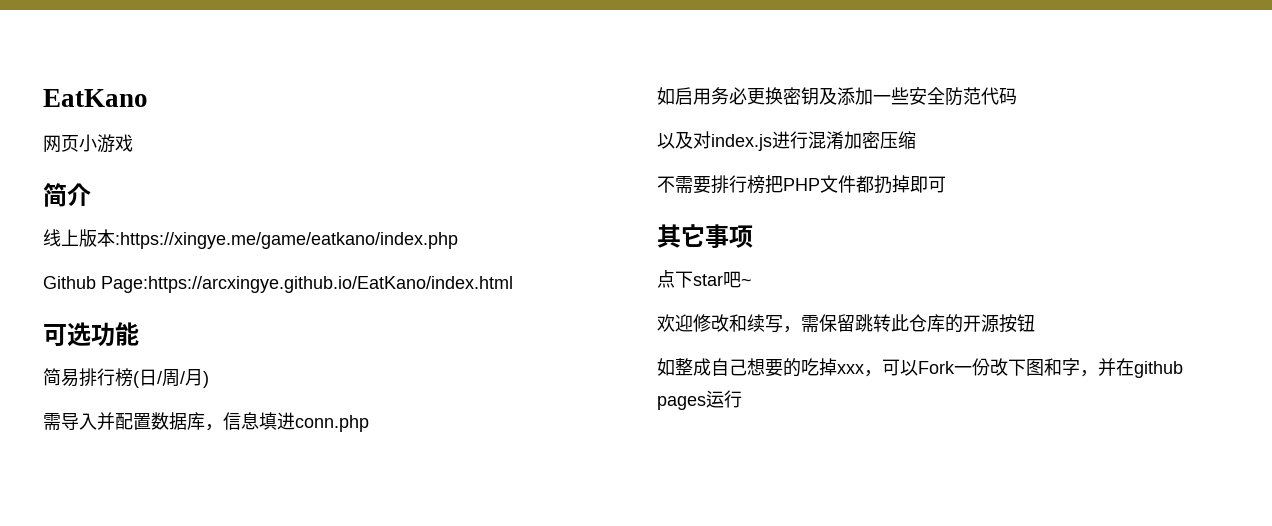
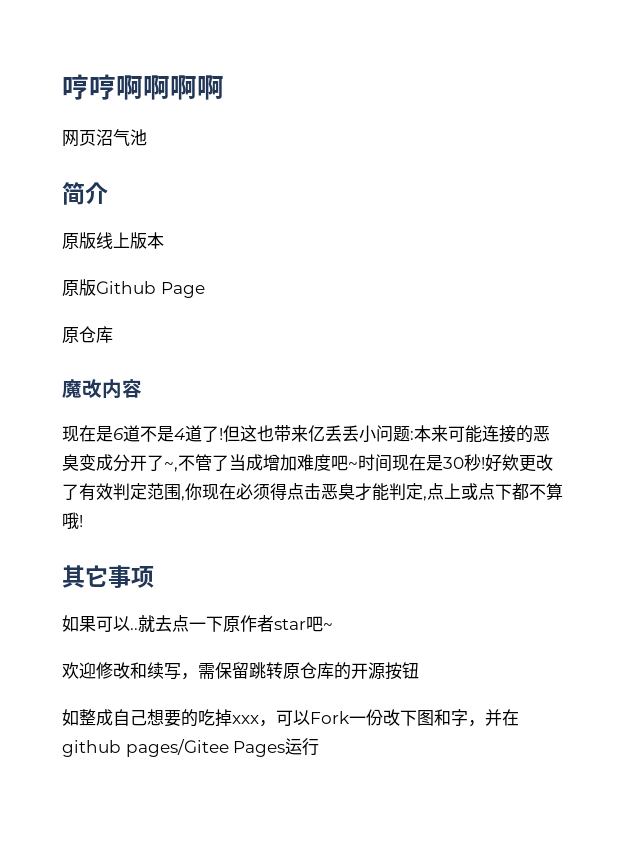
[43,89,148,107] EatKano -> [62,74,224,100] 哼哼啊啊啊啊
[79,134,133,153] 小游戏 -> [96,129,147,146] 沼气池
(91, 194) none -> [62,232,96,249] 原版
[115,232,458,249] [43,276,513,293] [43,322,139,347] [43,368,209,388] [43,412,369,432] [657,87,1017,106] [657,131,916,151] [657,175,946,194] [657,224,753,248] [657,270,693,288] :https://xingye.me/game/eatkano/index.php // Github Page:https://arcxingye.github.io/EatKano/index.html // 可选功能 // 简易排行榜(日/周/月) // 需导入并配置数据库，信息填进conn.php // 如启用务必更换密钥及添加一些安全防范代码 // 以及对index.js进行混淆加密压缩 // 不需要排行榜把PHP文件都扔掉即可 // 其它事项 // 点下 -> [62,279,205,298] [62,326,113,343] [62,379,142,399] [62,425,550,443] [62,454,553,472] [62,483,563,501] [62,512,83,529] [62,565,154,588] [62,615,274,632] // 原版Github Page // 原仓库 // 魔改内容 // 现在是6道不是4道了!但这也带来亿丢丢小问题:本来可能连接的恶臭变成分开了~,不管了当成增加难度吧~时间现在是30秒!好欸更改了有效判定范围,你现在必须得点击恶臭才能判定,点上或点下都不算哦! // 其它事项 // 如果可以..就去点一下原作者
[891,314,909,332] 此 -> [283,663,300,679] 原
[657,396,706,410] pages -> [125,739,286,757] pages/Gitee Pages

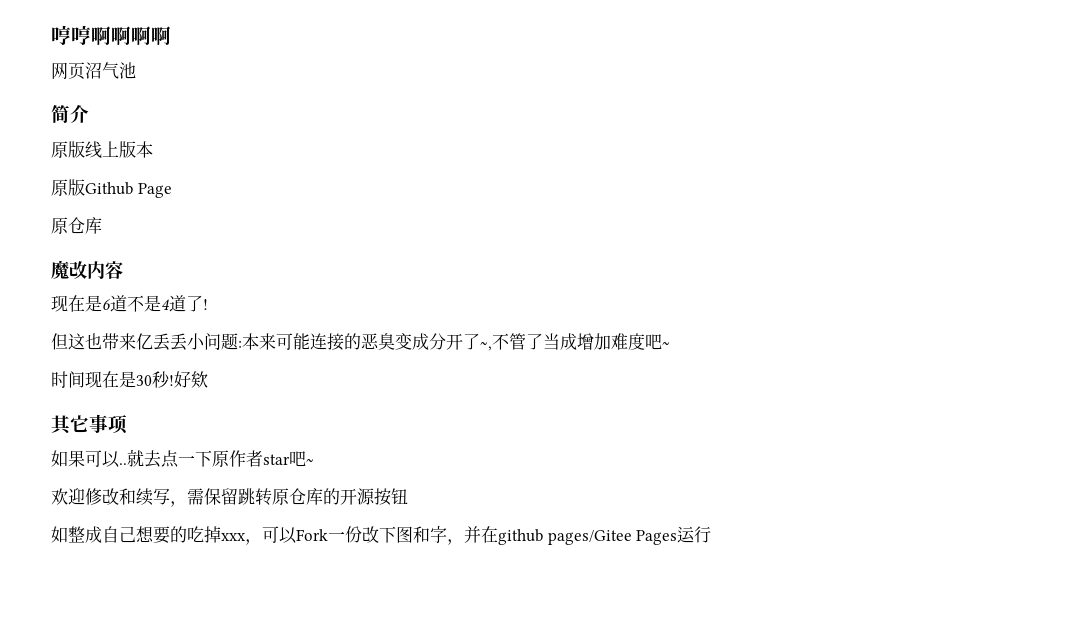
(223, 434) none -> (208, 304) //
(358, 465) none -> (670, 344) //
[519,454,553,472] [62,483,563,501] [62,512,83,529] 更改了有效判定范围,你现在必须得点击恶臭才能判定,点上或点下都不算哦! -> (208, 379) none

